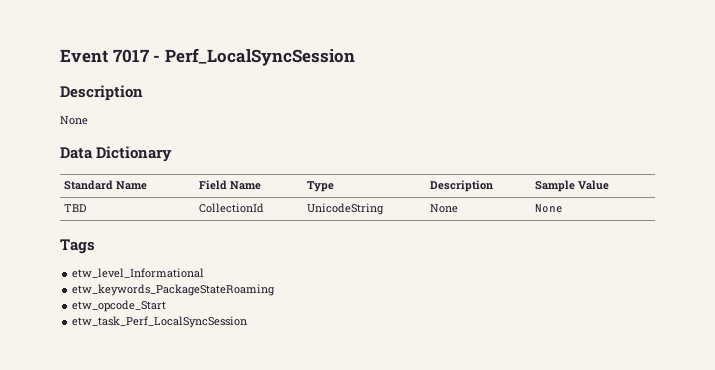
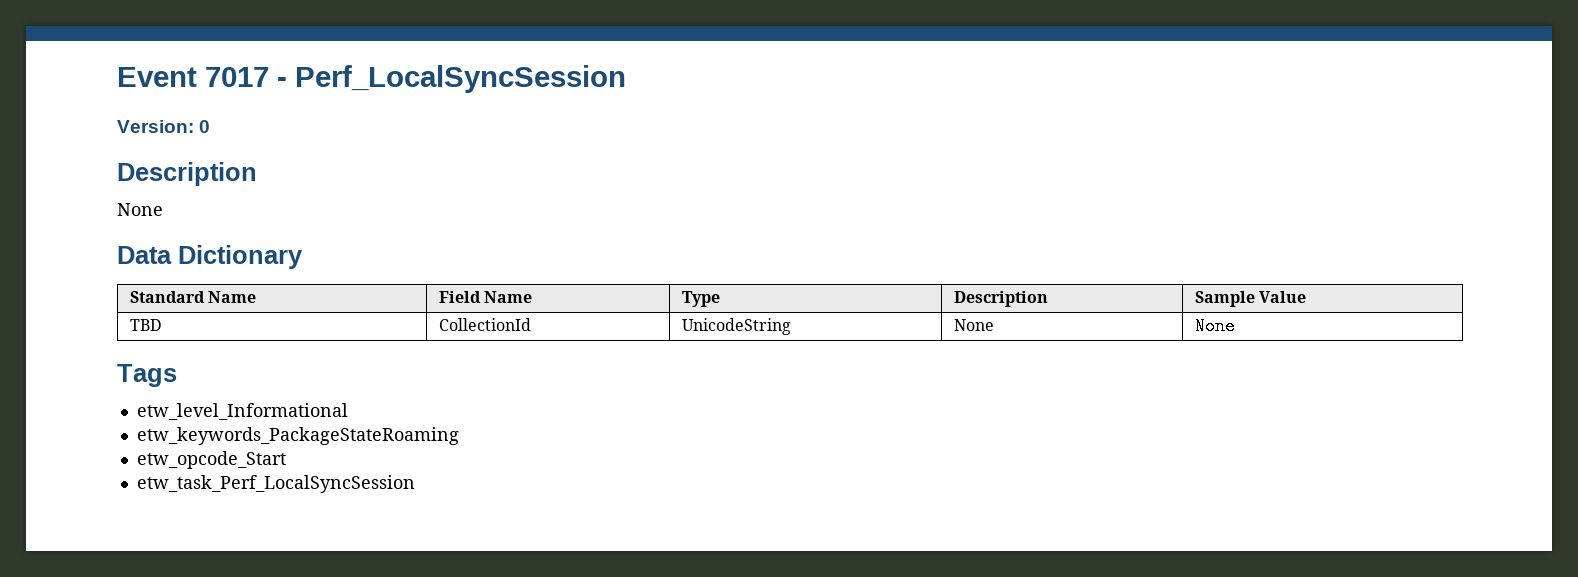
(355, 57) none -> [117,120,211,133] // Version: 0

